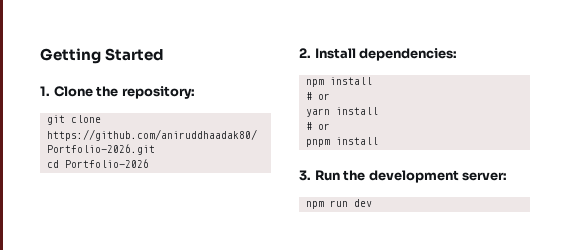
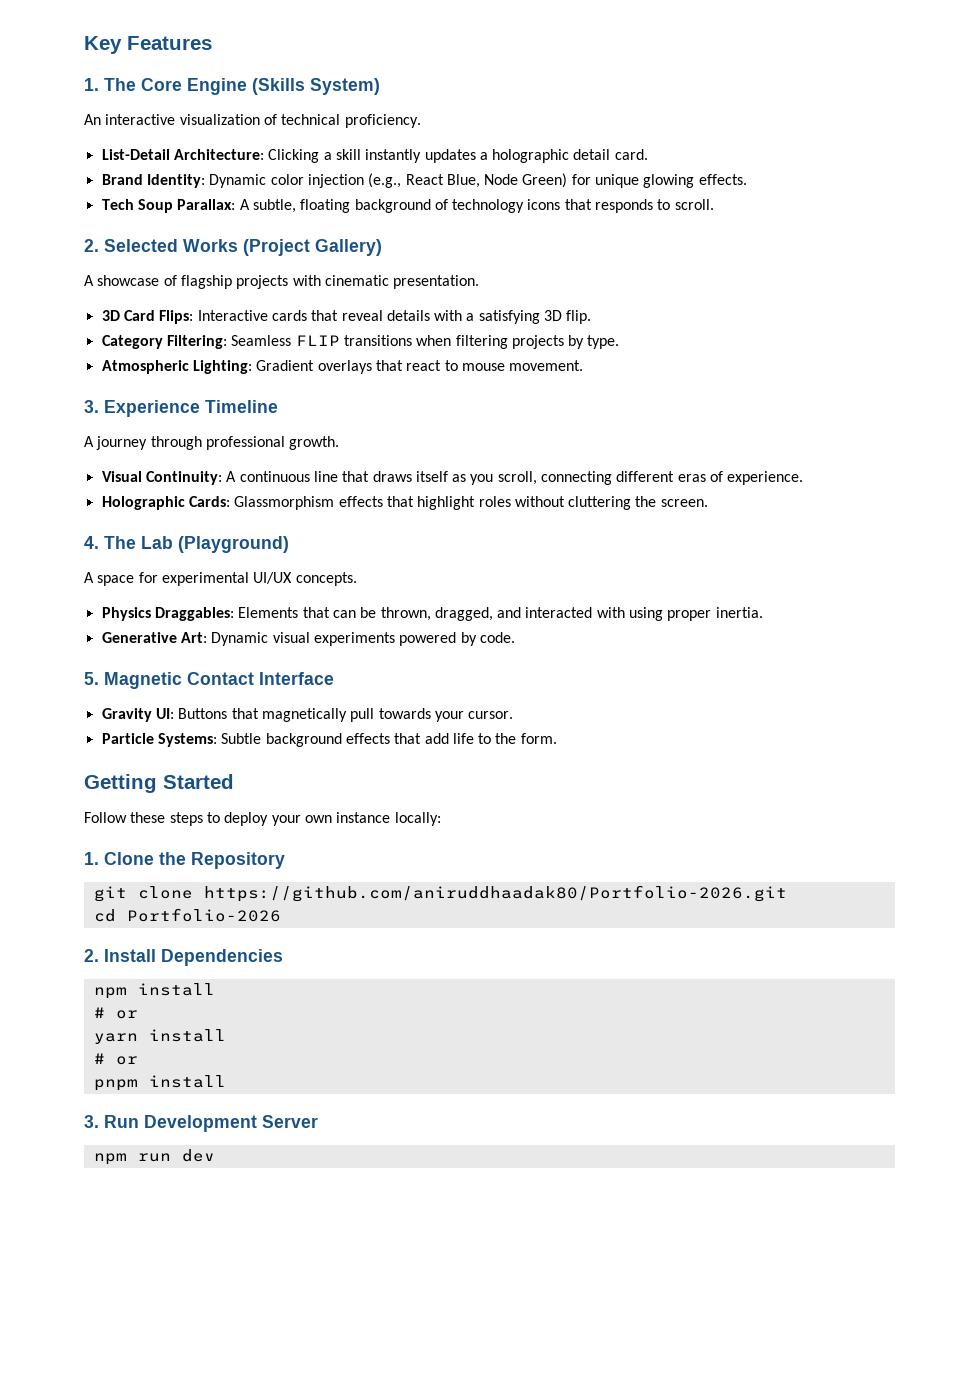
[40,48,165,64] Getting Started -> [84,36,212,54] [84,78,380,95] [84,114,421,128] [101,149,648,163] [101,173,747,188] [101,199,714,213] [84,239,382,256] [84,275,480,289] [101,310,592,324] [101,335,620,349] [101,360,584,374] [84,400,278,417] [84,436,340,450] [101,471,804,485] [101,496,708,510] [84,536,289,553] [84,572,357,586] [101,607,763,621] [101,632,515,646] [84,672,334,689] [101,708,514,722] [101,733,557,747] [84,774,234,793] [84,812,441,826] Key Features // 1. The Core Engine (Skills System) // An interactive visualization of technical proficiency. // List-Detail Architecture: Clicking a skill instantly updates a holographic detail card. // Brand Identity: Dynamic color injection (e.g., React Blue, Node Green) for unique glowing effects. // Tech Soup Parallax: A subtle, floating background of technology icons that responds to scroll. // 2. Selected Works (Project Gallery) // A showcase of flagship projects with cinematic presentation. // 3D Card Flips: Interactive cards that reveal details with a satisfying 3D flip. // Category Filtering: Seamless FLIP transitions when filtering projects by type. // Atmospheric Lighting: Gradient overlays that react to mouse movement. // 3. Experience Timeline // A journey through professional growth. // Visual Continuity: A continuous line that draws itself as you scroll, connecting different eras of experience. // Holographic Cards: Glassmorphism effects that highlight roles without cluttering the screen. // 4. The Lab (Playground) // A space for experimental UI/UX concepts. // Physics Draggables: Elements that can be thrown, dragged, and interacted with using proper inertia. // Generative Art: Dynamic visual experiments powered by code. // 5. Magnetic Contact Interface // Gravity UI: Buttons that magnetically pull towards your cursor. // Particle Systems: Subtle background effects that add life to the form. // Getting Started // Follow these steps to deploy your own instance locally:
[121,86,195,99] repository: -> [191,852,285,869] Repository
[359,48,458,61] dependencies: -> [161,949,283,966] Dependencies
[343,170,508,183] the development server: -> [144,1115,318,1132] Development Server

